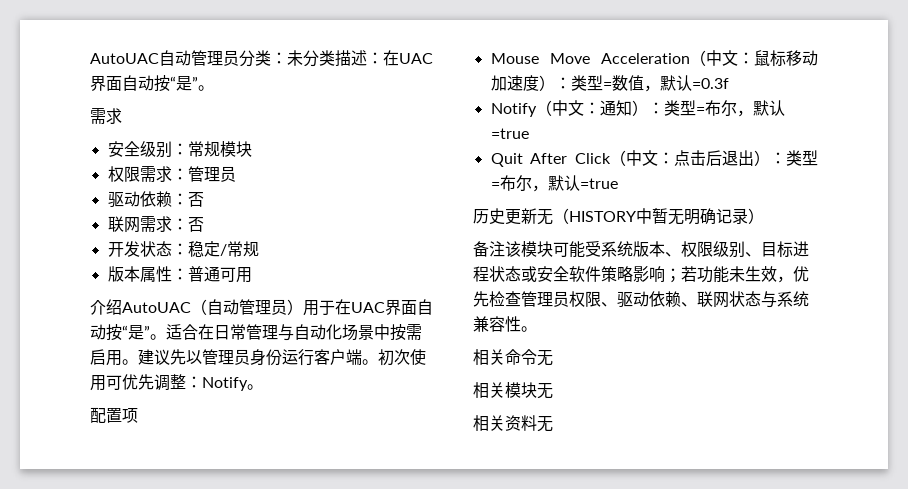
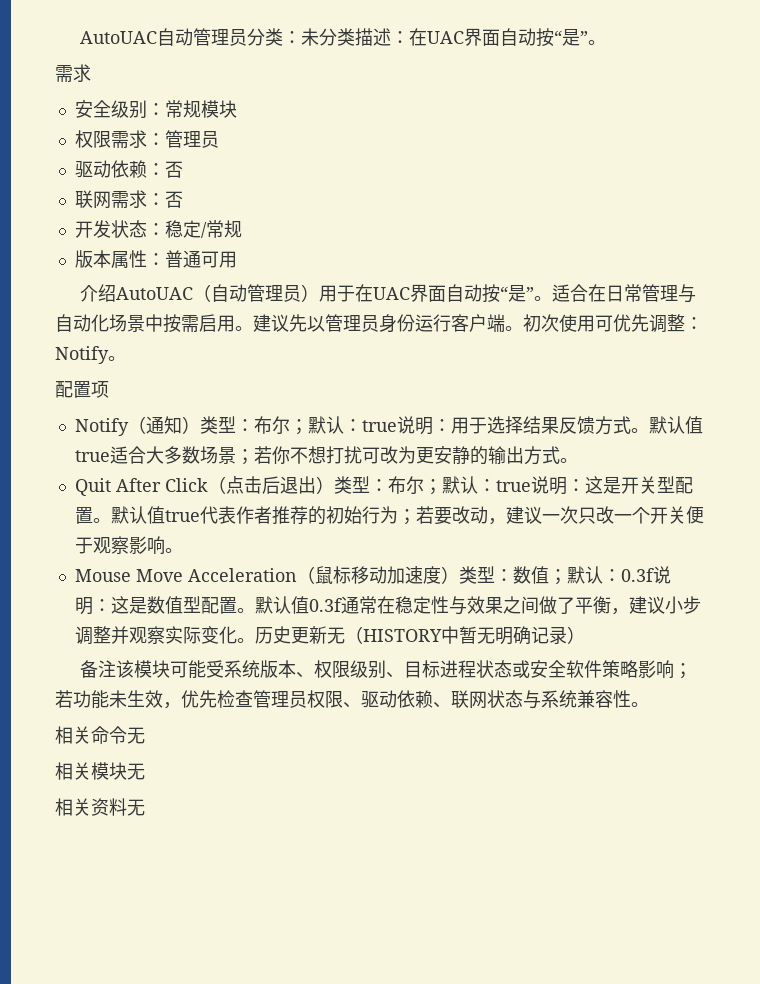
(138, 415) none -> [74,416,703,436] [74,446,578,465] [74,476,693,496] [74,506,704,525] [74,536,183,555] // Notify（通知）类型：布尔；默认：true说明：用于选择结果反馈方式。默认值true适合大多数场景；若你不想打扰可改为更安静的输出方式。 // Quit After Click（点击后退出）类型：布尔；默认：true说明：这是开关型配置。默认值true代表作者推荐的初始行为；若要改动，建议一次只改一个开关便于观察影响。
[706,50,754,66] 中文： -> (315, 575) none
[554,75,729,92] [490,100,785,117] [490,128,529,139] [490,150,818,167] [490,175,618,192] ：类型=数值，默认=0.3f // Notify（中文：通知）：类型=布尔，默认=true // Quit After Click（中文：点击后退出）：类型=布尔，默认=true // -> [458,566,671,585] [74,596,701,615] [74,626,255,645] 类型：数值；默认：0.3f说明：这是数值型配置。默认值0.3f通常在稳定性与效果之间做了平衡，建议小步调整并观察实际变化。

